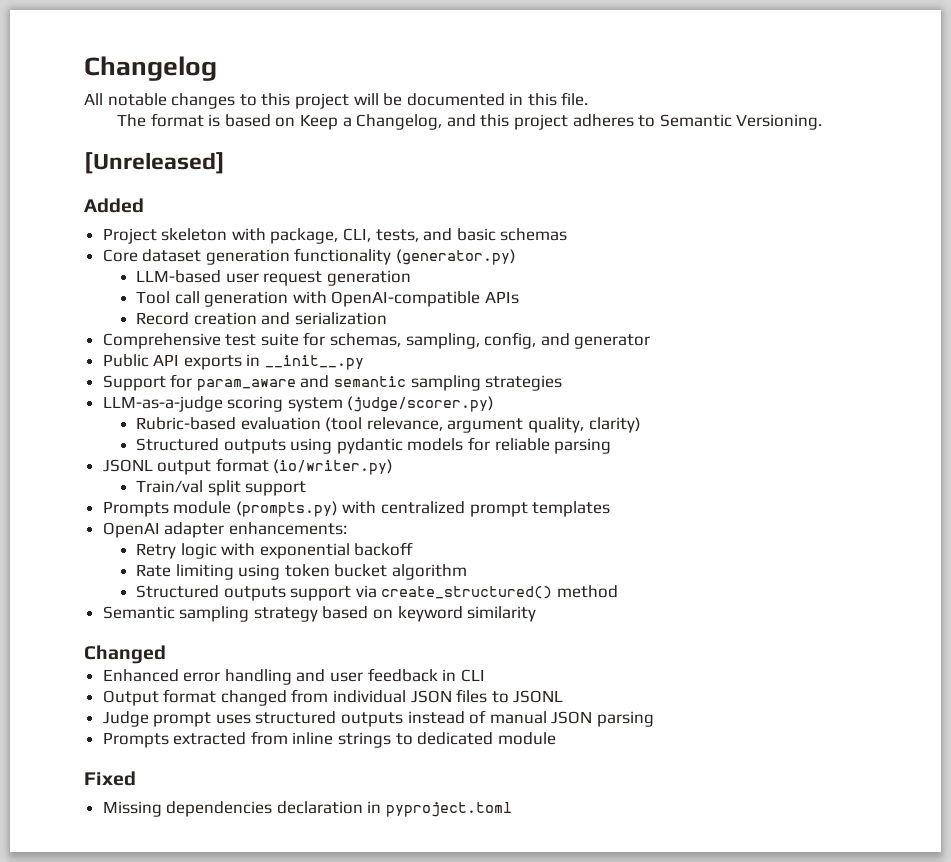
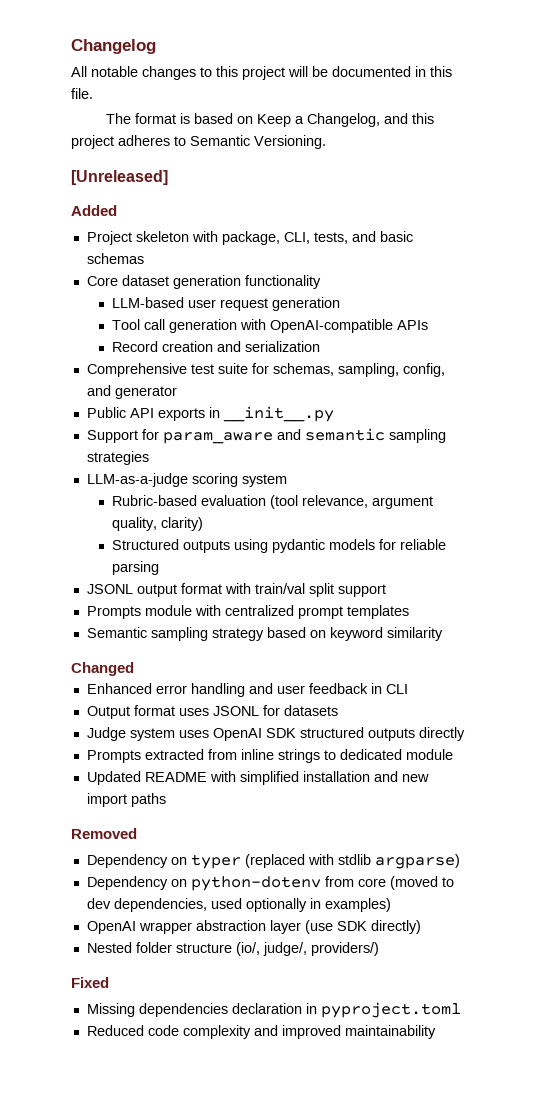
[396,249,517,265] (generator.py) -> (321, 282) none
[347,396,495,412] (judge/scorer.py) -> (287, 480) none
[273,459,394,475] [136,480,204,493] (io/writer.py) // Train/val -> [224,583,305,594] with train/val
[235,501,338,517] (prompts.py) -> (192, 610) none
[102,522,347,538] [136,542,414,559] [136,564,467,580] [136,585,618,601] // OpenAI adapter enhancements: // Retry logic with exponential backoff // Rate limiting using token bucket algorithm // Structured outputs support via create_structured() method -> (409, 612) none
[220,689,564,706] changed from individual JSON files to JSONL -> [178,705,338,716] uses JSONL for datasets
[153,710,655,727] prompt uses structured outputs instead of manual JSON parsing -> [129,727,465,741] system uses OpenAI SDK structured outputs directly
(556, 738) none -> [86,771,429,785] [86,793,166,807] [71,828,137,839] [86,854,460,869] [86,876,454,891] [86,898,391,912] [86,920,421,934] [86,942,379,956] // Updated README with simplified installation and new import paths // Removed // Dependency on typer (replaced with stdlib argparse) // Dependency on python-dotenv from core (moved to dev dependencies, used optionally in examples) // OpenAI wrapper abstraction layer (use SDK directly) // Nested folder structure (io/, judge/, providers/)
(513, 809) none -> [86,1025,436,1039] // Reduced code complexity and improved maintainability

